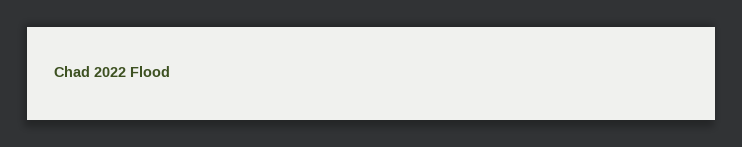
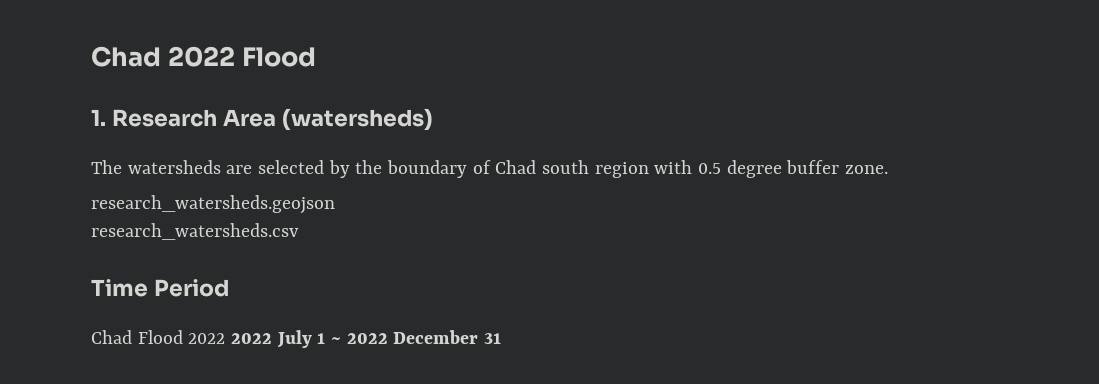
(170, 71) none -> [91,108,433,131] [91,160,889,178] [91,195,335,214] [91,223,299,240] [91,279,229,297] [91,330,502,348] // 1. Research Area (watersheds) // The watersheds are selected by the boundary of Chad south region with 0.5 degree buffer zone. // research_watersheds.geojson // research_watersheds.csv // Time Period // Chad Flood 2022 2022 July 1 ~ 2022 December 31

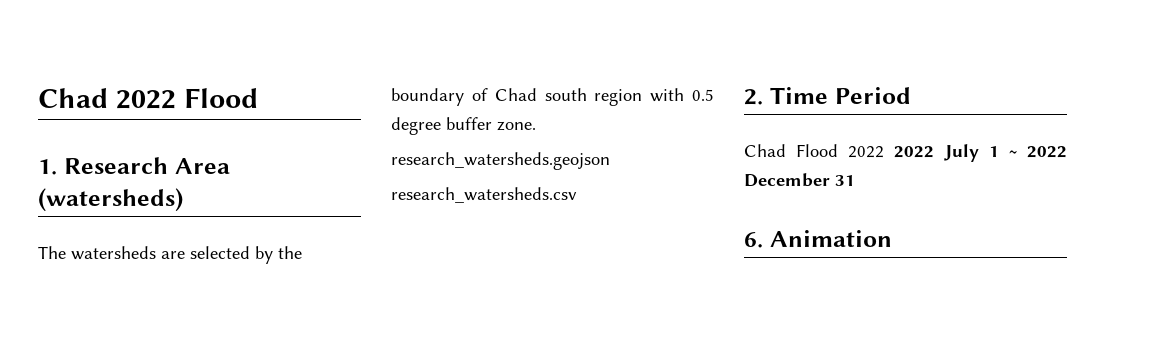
(299, 231) none -> [744,89,763,105] 2.
(502, 338) none -> [744,230,892,248] // 6. Animation

